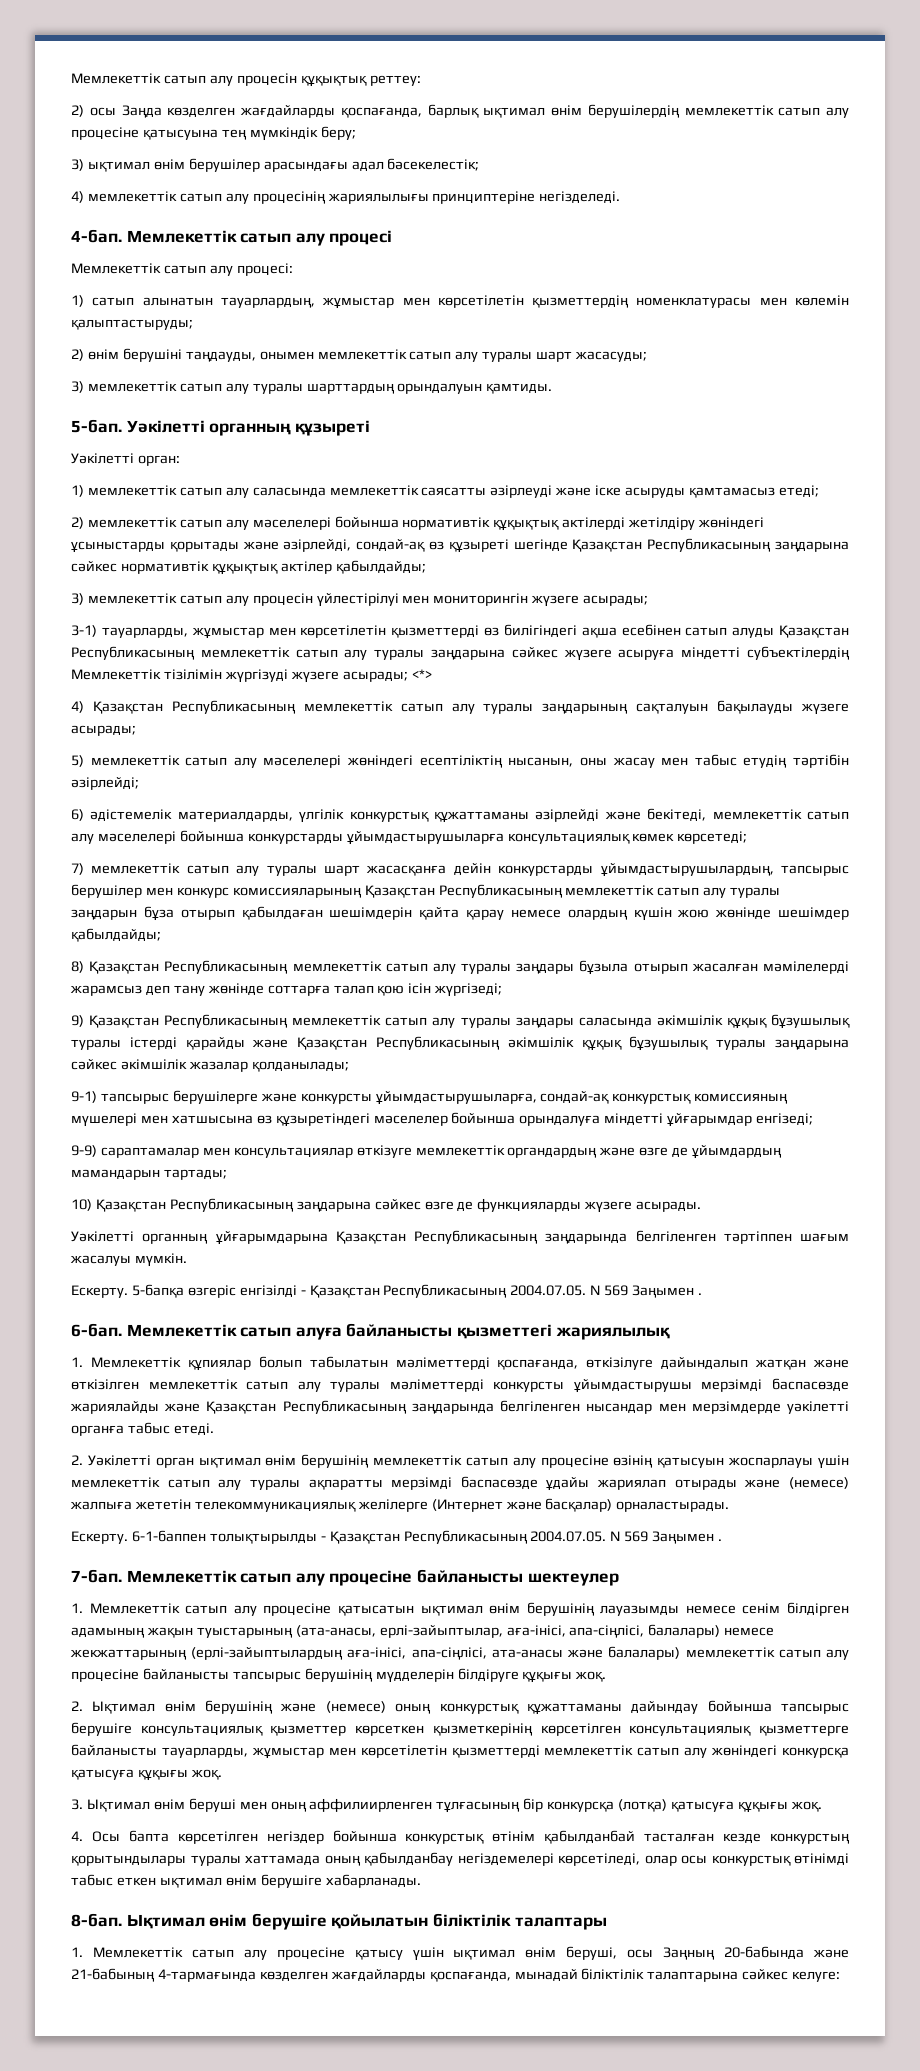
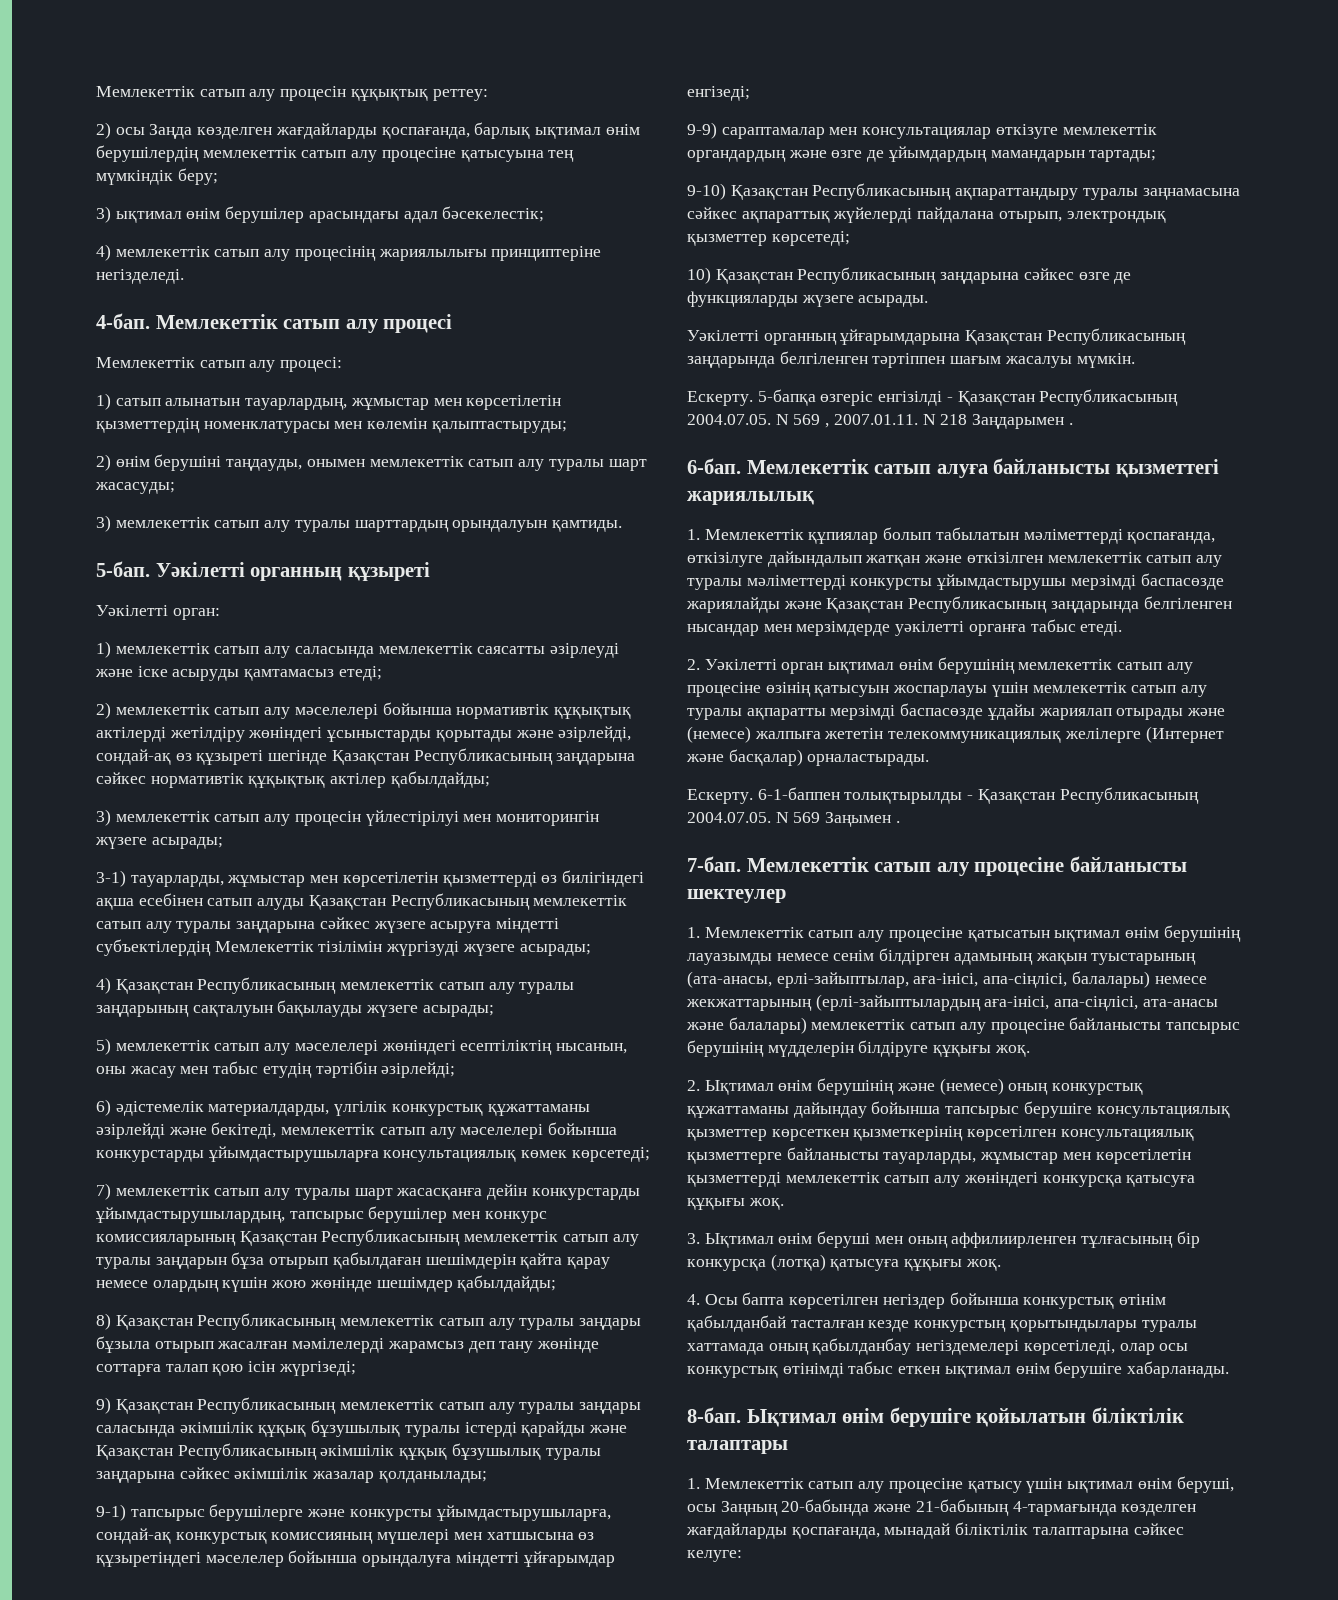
[411,669,432,679] <*> -> (591, 950) none
(227, 1174) none -> [687,183,1240,200] [687,207,1166,223] [687,231,850,246] // 9-10) Қазақстан Республикасының ақпараттандыру туралы заңнамасына сәйкес ақпараттық жүйелердi пайдалана отырып, электрондық қызметтер көрсетедi;
[632,1285,695,1298] Заңымен -> [825,414,1065,429] , 2007.01.11. N 218 Заңдарымен

